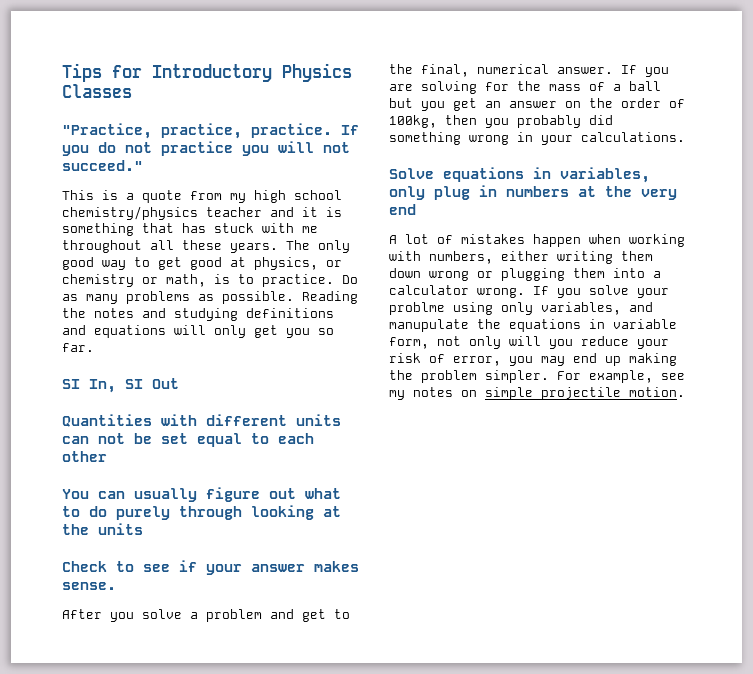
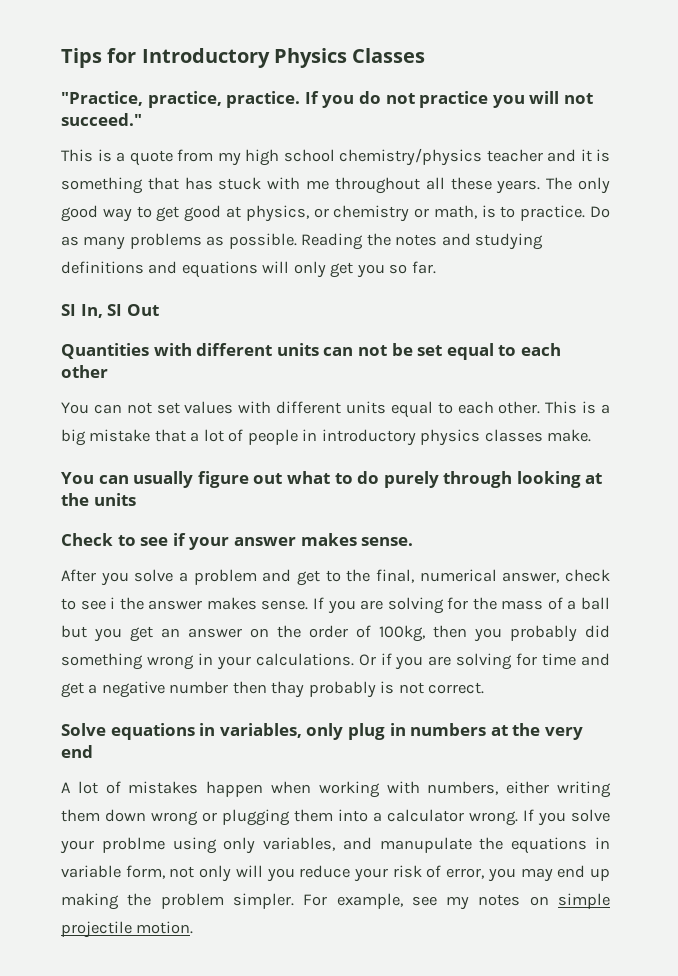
(107, 456) none -> [61,401,610,418] [61,429,592,446] // You can not set values with different units equal to each other. This is a big mistake that a lot of people in introductory physics classes make.
[557,67,613,74] answer. -> [502,569,610,583] [61,597,309,610] answer, check to see i the answer makes sense.
(685, 137) none -> [358,653,611,670] [61,681,485,698] Or if you are solving for time and get a negative number then thay probably is not correct.

